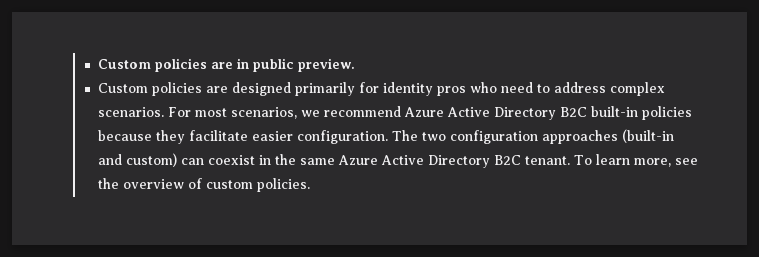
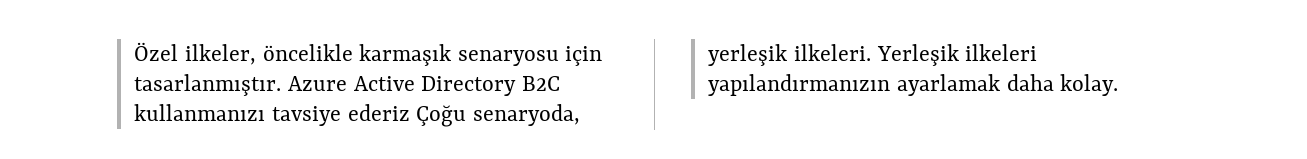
[98,58,356,72] [98,82,666,96] [98,106,693,120] [98,129,675,144] [98,153,699,168] [98,178,311,192] Custom policies are in public preview. // Custom policies are designed primarily for identity pros who need to address complex scenarios. For most scenarios, we recommend Azure Active Directory B2C built-in policies because they facilitate easier configuration. The two configuration approaches (built-in and custom) can coexist in the same Azure Active Directory B2C tenant. To learn more, see the overview of custom policies. -> [134,42,603,66] [134,74,560,96] [134,104,580,127] [708,44,1038,66] [708,74,1119,96] Özel ilkeler, öncelikle karmaşık senaryosu için tasarlanmıştır. Azure Active Directory B2C kullanmanızı tavsiye ederiz Çoğu senaryoda, yerleşik ilkeleri. Yerleşik ilkeleri yapılandırmanızın ayarlamak daha kolay.

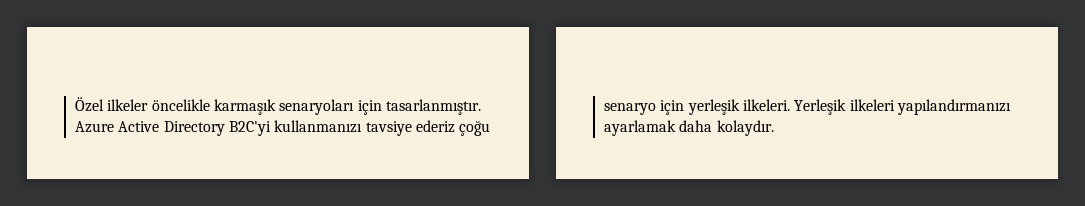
[184,44,256,65] ilkeler, -> [107,99,149,111] ilkeler
[457,50,559,66] senaryosu -> [279,99,355,115] senaryoları
[521,76,560,91] B2C -> [228,121,271,136] B2C'yi
[416,104,580,127] Çoğu senaryoda, -> [459,120,491,136] [603,100,685,115] çoğu senaryo için
[708,74,891,96] yapılandırmanızın -> [896,99,1011,115] yapılandırmanızı
[1060,74,1119,96] kolay. -> [716,120,774,136] kolaydır.

